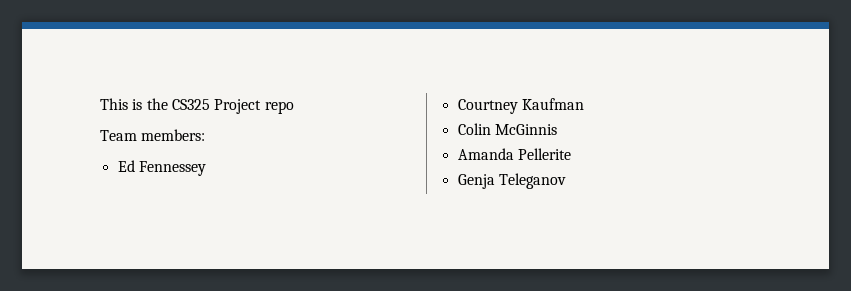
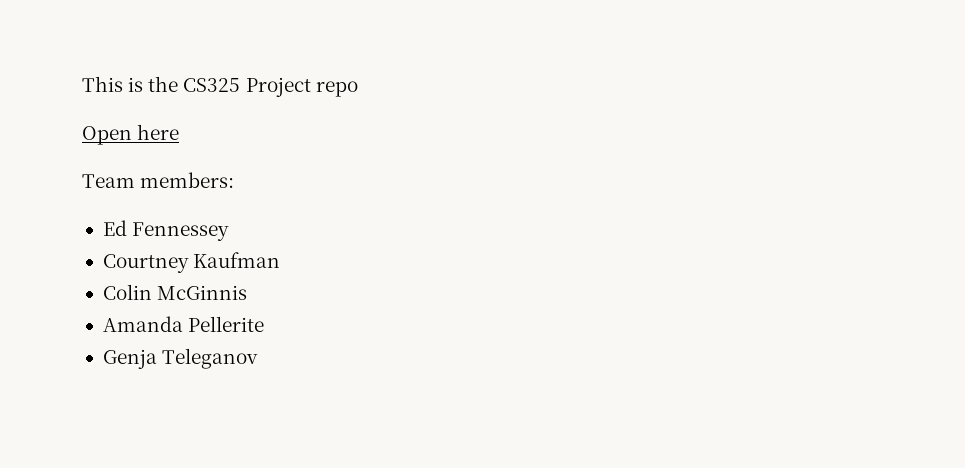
(294, 107) none -> [82,124,180,145] // Open here

